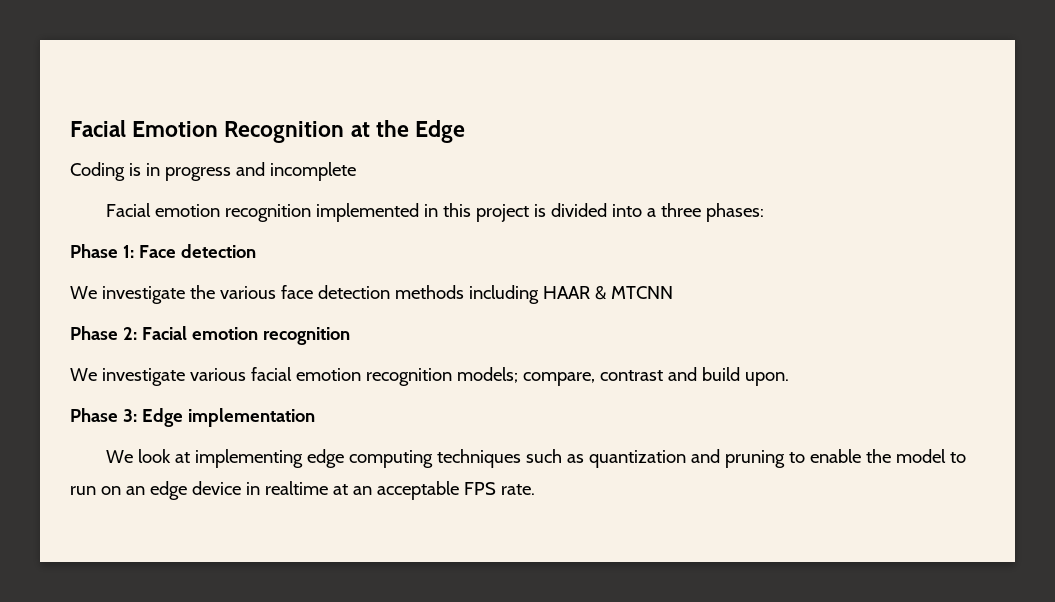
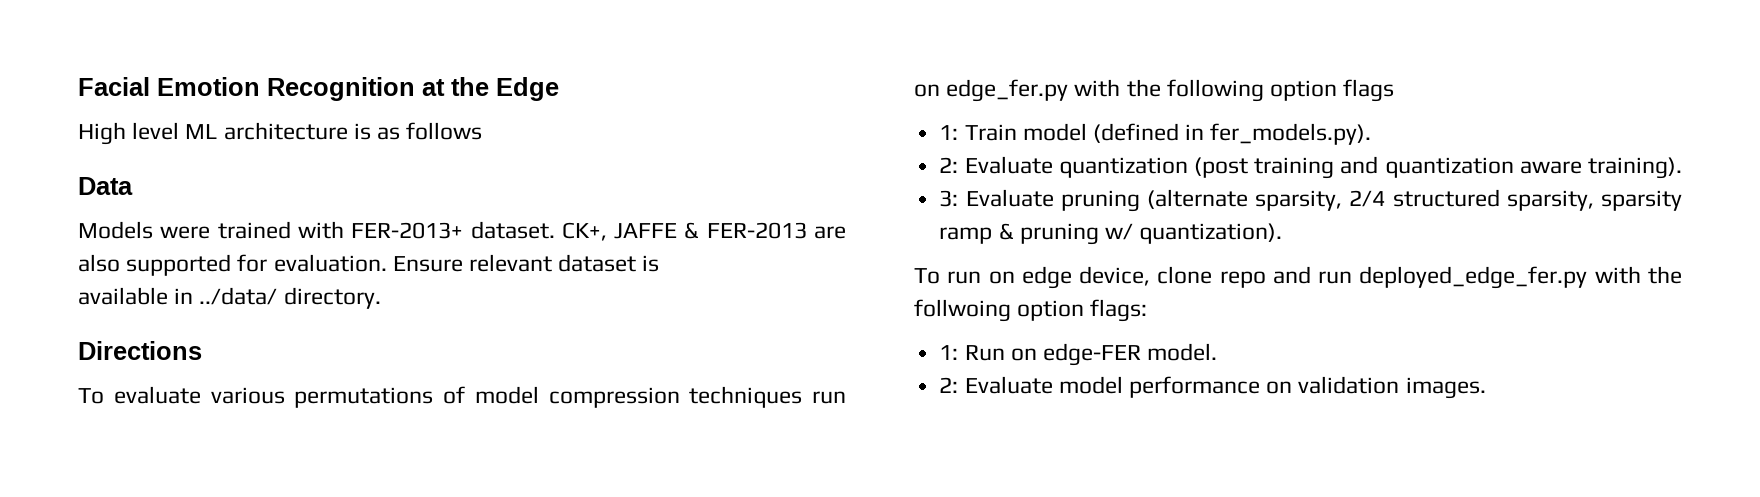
[70,162,356,181] [105,203,764,222] [70,244,256,258] [70,285,673,304] [70,326,350,345] [70,367,789,386] [70,408,315,427] [105,449,966,468] [70,481,535,500] Coding is in progress and incomplete // Facial emotion recognition implemented in this project is divided into a three phases: // Phase 1: Face detection // We investigate the various face detection methods including HAAR & MTCNN // Phase 2: Facial emotion recognition // We investigate various facial emotion recognition models; compare, contrast and build upon. // Phase 3: Edge implementation // We look at implementing edge computing techniques such as quantization and pruning to enable the model to run on an edge device in realtime at an acceptable FPS rate. -> [78,122,483,145] [78,177,133,195] [78,221,846,241] [78,254,660,276] [78,287,381,309] [78,341,202,360] [78,386,846,408] [914,79,1395,102] [939,123,1372,145] [939,156,1682,179] [939,189,1682,212] [939,223,1283,245] [914,266,1682,289] [914,299,1148,322] [939,343,1218,366] [939,376,1486,399] High level ML architecture is as follows // Data // Models were trained with FER-2013+ dataset. CK+, JAFFE & FER-2013 are also supported for evaluation. Ensure relevant dataset is // available in ../data/ directory. // Directions // To evaluate various permutations of model compression techniques run on edge_fer.py with the following option flags // 1: Train model (defined in fer_models.py). // 2: Evaluate quantization (post training and quantization aware training). // 3: Evaluate pruning (alternate sparsity, 2/4 structured sparsity, sparsity ramp & pruning w/ quantization). // To run on edge device, clone repo and run deployed_edge_fer.py with the follwoing option flags: // 1: Run on edge-FER model. // 2: Evaluate model performance on validation images.

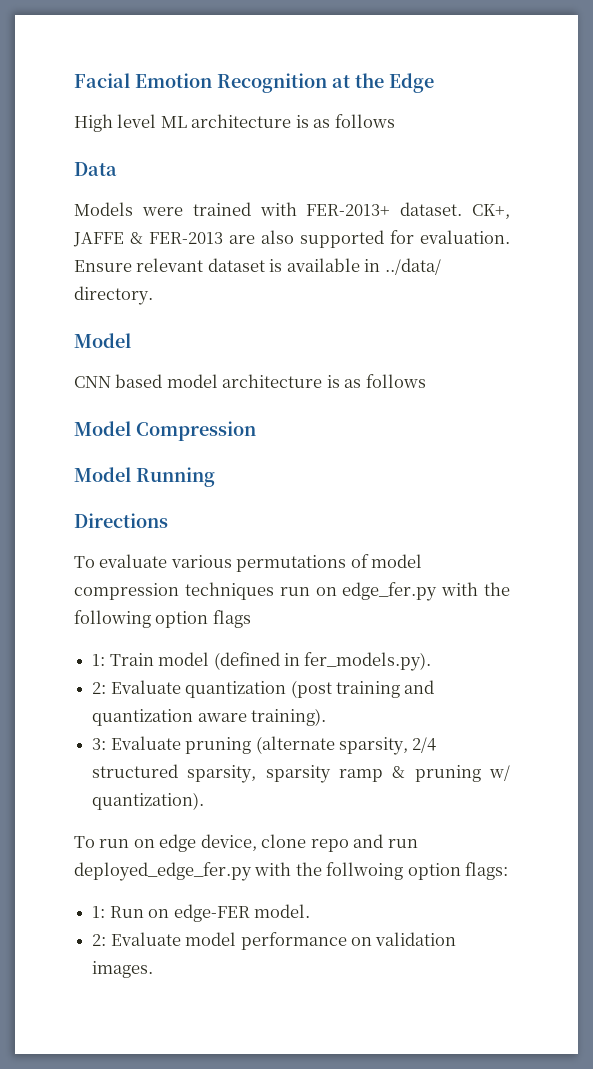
(660, 263) // -> (283, 265) none
(381, 298) none -> [74,333,131,348] [74,374,426,388] [74,421,256,441] [74,467,215,487] // Model // CNN based model architecture is as follows // Model Compression // Model Running

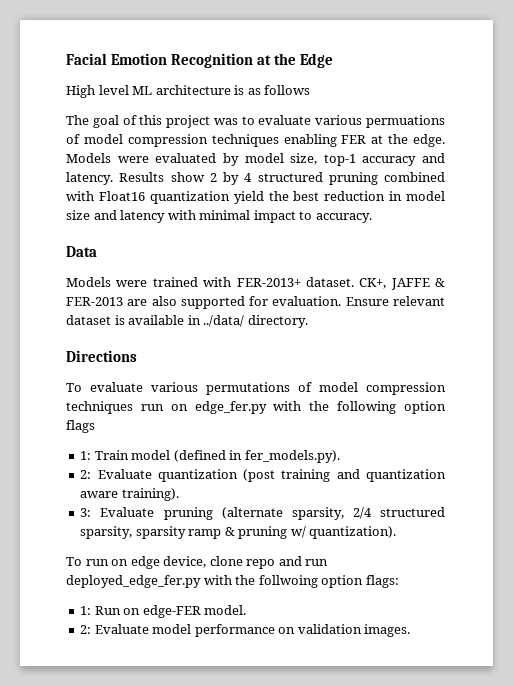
(395, 121) none -> [66,115,445,128] [66,134,445,147] [66,153,445,166] [66,172,445,185] [66,191,445,204] [66,210,372,223] // The goal of this project was to evaluate various permuations of model compression techniques enabling FER at the edge. Models were evaluated by model size, top-1 accuracy and latency. Results show 2 by 4 structured pruning combined with Float16 quantization yield the best reduction in model size and latency with minimal impact to accuracy.
[74,333,131,348] [74,374,426,388] [74,421,256,441] [74,467,215,487] // Model // CNN based model architecture is as follows // Model Compression // Model Running -> (308, 321) none

